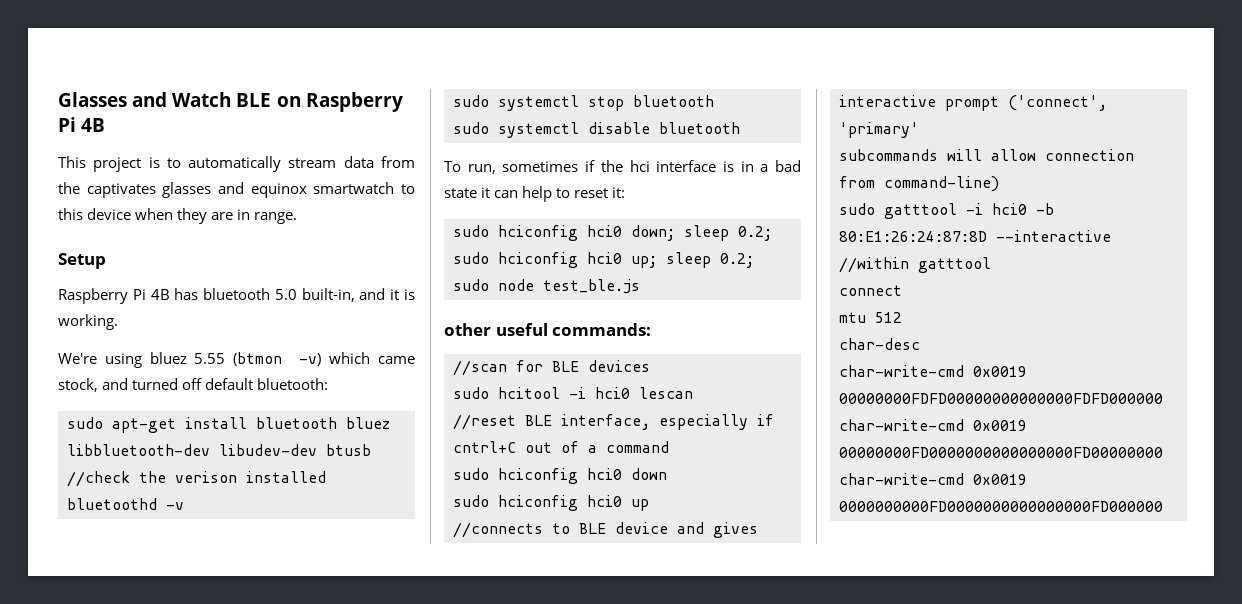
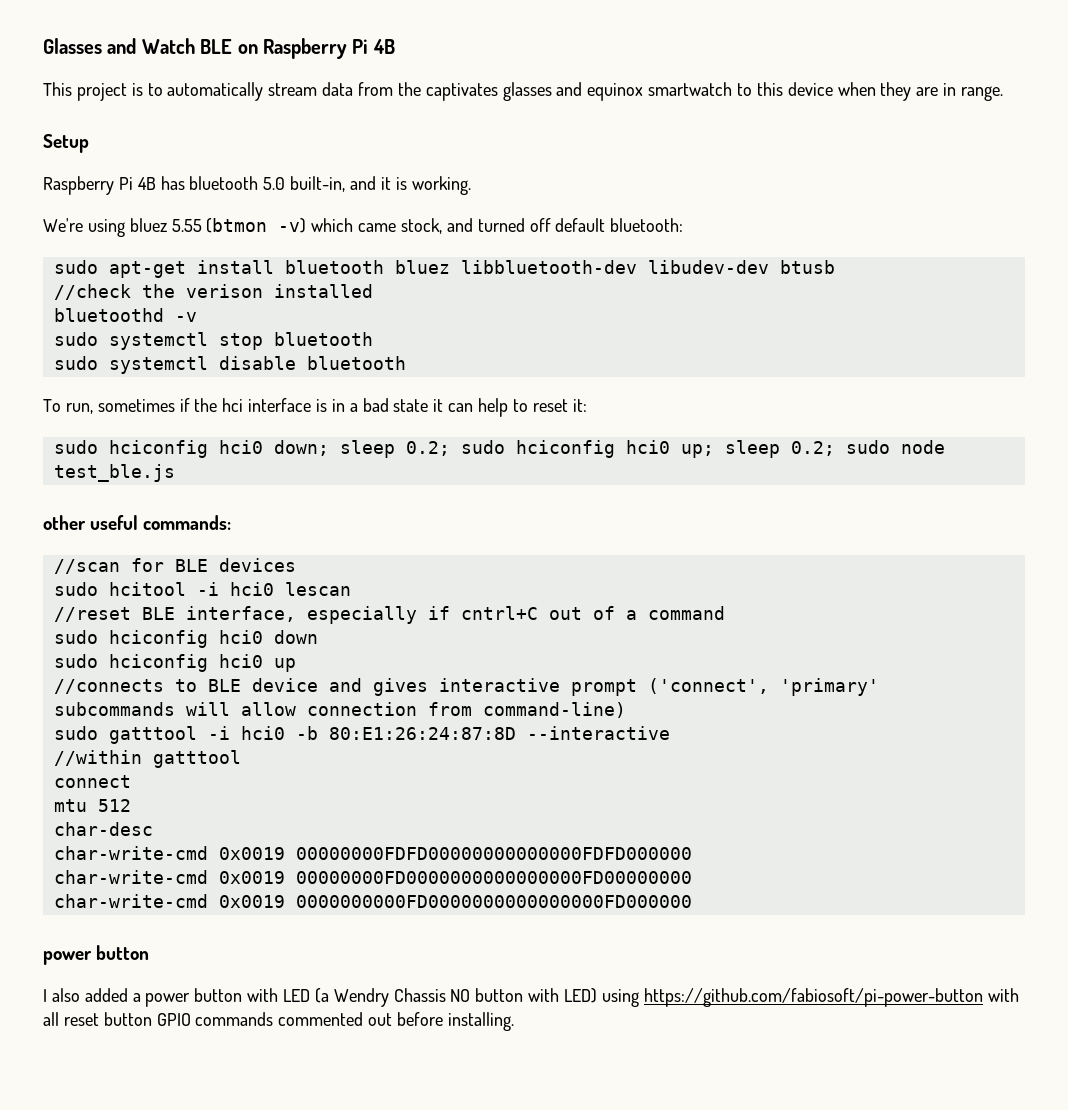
(1163, 506) none -> [43,945,150,965] [43,988,1019,1007] [43,1012,514,1031] // power button // I also added a power button with LED (a Wendry Chassis NO button with LED) using https://github.com/fabiosoft/pi-power-button with all reset button GPIO commands commented out before installing.

